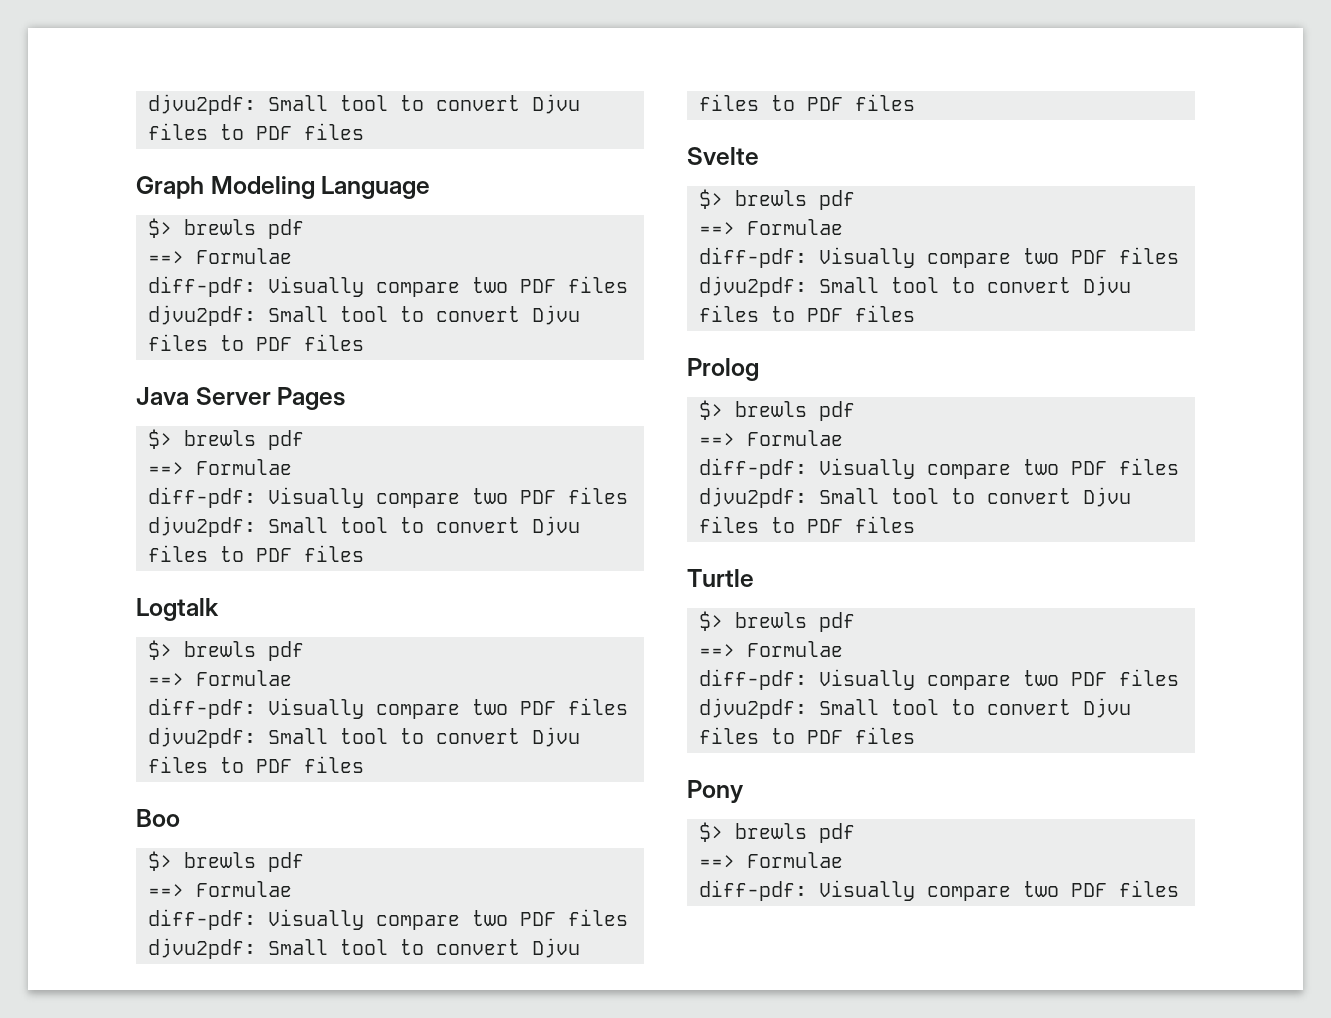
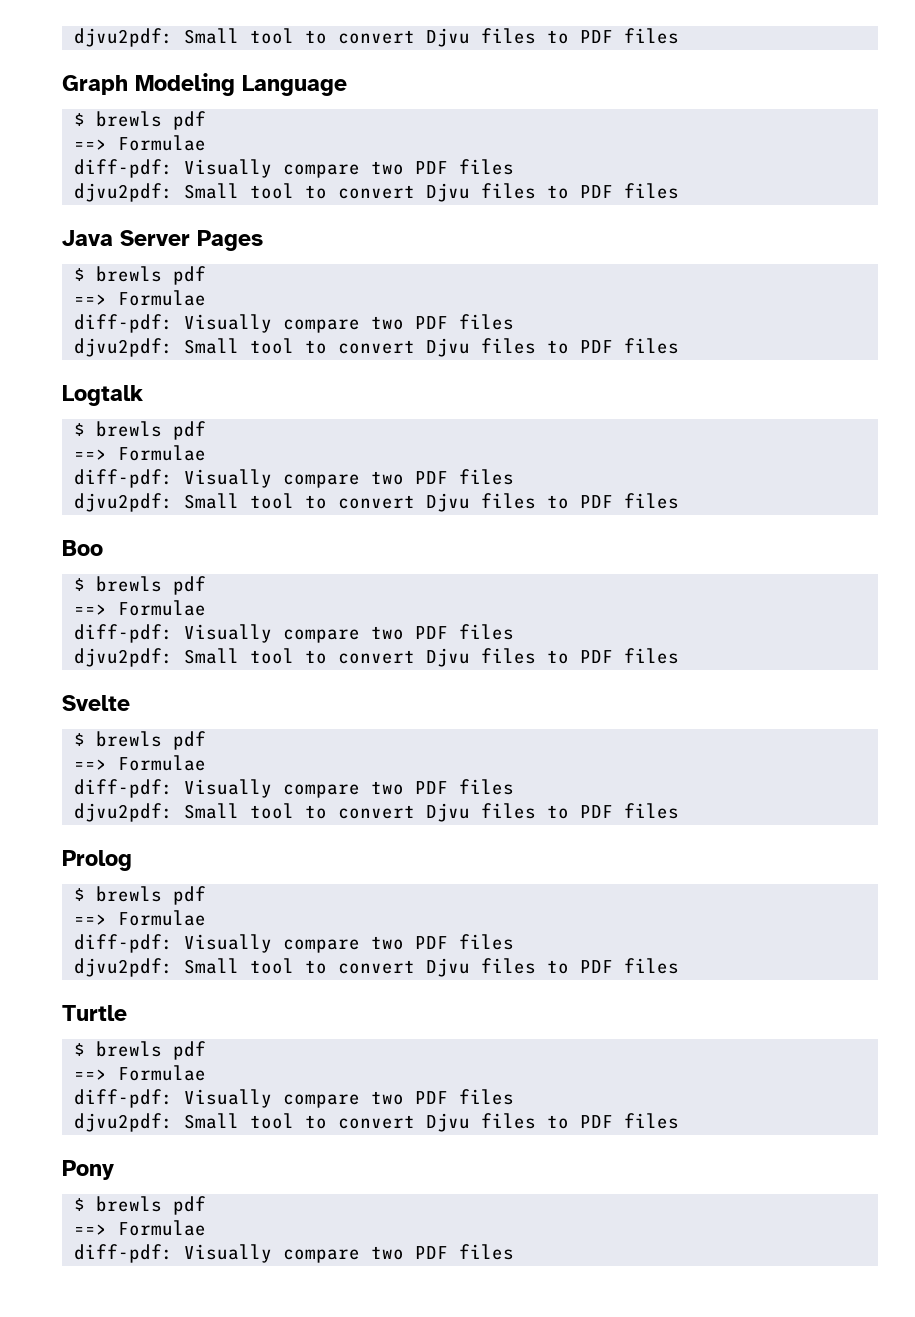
[148,218,173,238] $> -> [74,113,85,126] $
[148,429,173,449] $> -> [74,268,85,281] $
[148,640,173,660] $> -> [74,423,85,436] $
[148,851,173,871] $> -> [74,578,85,591] $
[699,189,724,209] $> -> [74,733,85,746] $
[699,400,724,420] $> -> [74,888,85,901] $
[699,611,724,631] $> -> [74,1043,85,1056] $
[699,822,724,842] $> -> [74,1198,85,1211] $

